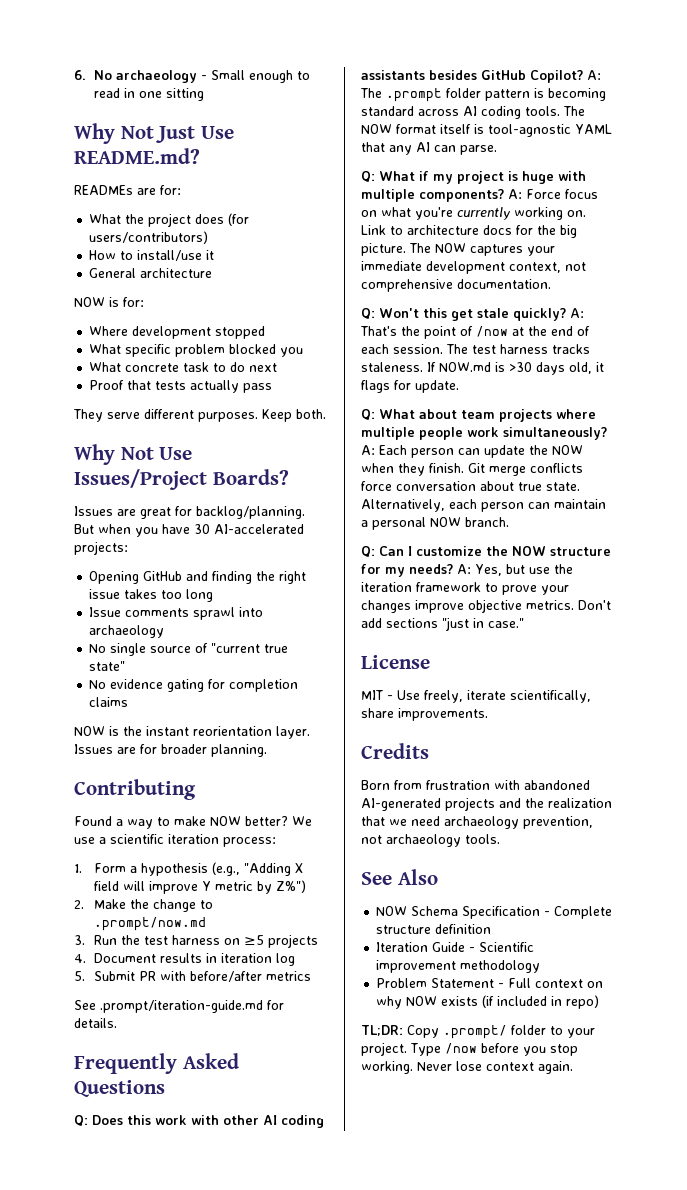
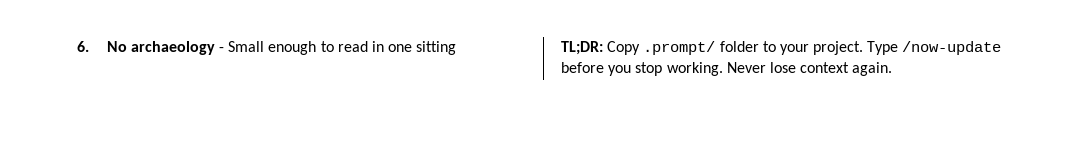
[74,123,234,144] [74,148,200,164] [74,185,181,195] [89,213,250,227] [89,231,209,244] [89,250,215,261] [89,268,213,278] [74,297,144,307] [89,326,266,339] [89,344,304,357] [89,362,278,372] [89,380,273,393] [73,409,326,422] [74,444,193,465] [74,469,289,490] [74,506,305,519] [74,524,304,537] [74,541,128,555] [89,571,307,584] [89,589,214,602] [89,607,264,620] [89,625,165,638] [89,643,289,656] [89,661,126,671] [89,679,299,692] [89,697,129,707] [74,726,310,739] [74,744,267,757] [74,779,196,800] [74,816,312,829] [74,834,276,847] [74,862,303,876] [93,880,306,894] [74,899,213,912] [93,917,206,931] [74,934,318,948] [74,953,295,966] [74,971,311,982] [74,1000,284,1013] [74,1018,117,1028] [74,1053,239,1074] [74,1080,165,1097] [74,1115,324,1128] [361,70,601,83] [360,88,606,102] [361,106,585,119] [361,124,612,137] [361,142,497,155] [361,171,586,184] [361,189,598,202] [361,207,586,220] [361,225,577,238] [361,243,555,256] [361,261,586,274] [361,279,551,292] [361,308,584,321] [360,326,590,339] [361,344,590,354] [361,362,604,375] [361,380,459,393] [361,409,596,422] [361,427,607,440] [361,445,583,458] [361,463,583,476] [361,481,580,491] [361,499,606,512] [361,517,509,530] [361,546,611,557] [361,564,573,577] [361,582,569,595] [361,599,611,613] [361,617,524,631] [361,655,430,669] [361,690,591,703] [361,708,488,721] [361,743,429,759] [361,780,590,790] [361,797,612,811] [361,816,593,829] [361,834,500,847] [361,869,438,885] [376,906,613,919] [376,924,492,934] [376,942,535,952] [376,960,541,973] [376,978,604,988] [376,995,600,1009] // Why Not Just Use README.md? // READMEs are for: // What the project does (for users/contributors) // How to install/use it // General architecture // NOW is for: // Where development stopped // What specific problem blocked you // What concrete task to do next // Proof that tests actually pass // They serve different purposes. Keep both. // Why Not Use Issues/Project Boards? // Issues are great for backlog/planning. But when you have 30 AI-accelerated projects: // Opening GitHub and finding the right issue takes too long // Issue comments sprawl into archaeology // No single source of "current true state" // No evidence gating for completion claims // NOW is the instant reorientation layer. Issues are for broader planning. // Contributing // Found a way to make NOW better? We use a scientific iteration process: // 1. Form a hypothesis (e.g., "Adding X field will improve Y metric by Z%") // 2. Make the change to .prompt/now.md // 3. Run the test harness on ≥5 projects // 4. Document results in iteration log // 5. Submit PR with before/after metrics // See .prompt/iteration-guide.md for details. // Frequently Asked Questions // Q: Does this work with other AI coding assistants besides GitHub Copilot? A: The .prompt folder pattern is becoming standard across AI coding tools. The NOW format itself is tool-agnostic YAML that any AI can parse. // Q: What if my project is huge with multiple components? A: Force focus on what you're currently working on. Link to architecture docs for the big picture. The NOW captures your immediate development context, not comprehensive documentation. // Q: Won't this get stale quickly? A: That's the point of /now at the end of each session. The test harness tracks staleness. If NOW.md is >30 days old, it flags for update. // Q: What about team projects where multiple people work simultaneously? A: Each person can update the NOW when they finish. Git merge conflicts force conversation about true state. Alternatively, each person can maintain a personal NOW branch. // Q: Can I customize the NOW structure for my needs? A: Yes, but use the iteration framework to prove your changes improve objective metrics. Don't add sections "just in case." // License // MIT - Use freely, iterate scientifically, share improvements. // Credits // Born from frustration with abandoned AI-generated projects and the realization that we need archaeology prevention, not archaeology tools. // See Also // NOW Schema Specification - Complete structure definition // Iteration Guide - Scientific improvement methodology // Problem Statement - Full context on why NOW exists (if included in repo) -> (457, 48) none
[445,1043,477,1054] /now -> [902,41,1002,55] /now-update

